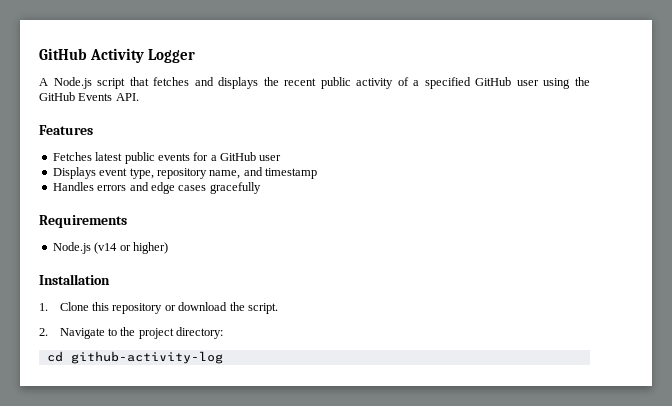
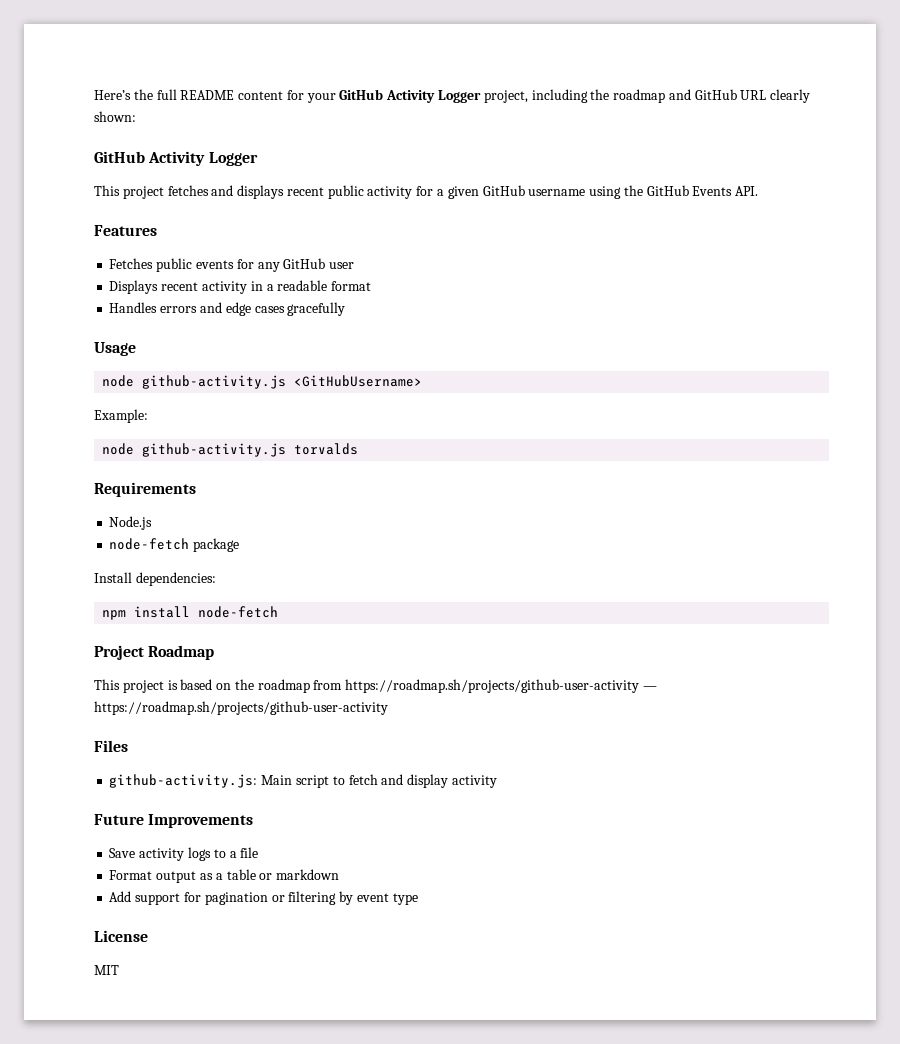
(39, 54) none -> [94,89,811,103] [94,111,136,122] Here’s the full README content for your GitHub Activity Logger project, including the roadmap and GitHub URL clearly shown: //
[39,77,149,89] A Node.js script that -> [94,185,164,199] This project
[263,77,279,86] the -> (285, 192) none
[397,77,539,89] of a specified GitHub user -> [416,185,586,199] for a given GitHub username
[95,152,123,161] latest -> (154, 263) none
[210,155,217,161] a -> [257,262,280,272] any
[99,167,317,179] event type, repository name, and timestamp -> [161,280,372,294] recent activity in a readable format
[39,215,127,228] [52,242,168,254] [39,274,110,285] [39,302,278,314] [39,327,224,339] [46,351,223,364] Requirements // Node.js (v14 or higher) // Installation // 1. Clone this repository or download the script. // 2. Navigate to the project directory: // cd github-activity-log -> [94,342,136,356] [102,375,423,389] [94,409,148,423] [102,443,359,457] [94,482,196,497] [109,516,153,530] [109,538,240,552] [94,572,216,586] [102,606,279,620] [94,645,215,660] [94,679,658,693] [94,701,388,715] [94,740,128,752] [109,774,497,788] [94,814,254,828] [109,847,259,861] [109,869,340,883] [109,891,418,905] [94,930,148,942] [94,965,119,975] Usage // node github-activity.js <GitHubUsername> // Example: // node github-activity.js torvalds // Requirements // Node.js // node-fetch package // Install dependencies: // npm install node-fetch // Project Roadmap // This project is based on the roadmap from https://roadmap.sh/projects/github-user-activity — https://roadmap.sh/projects/github-user-activity // Files // github-activity.js: Main script to fetch and display activity // Future Improvements // Save activity logs to a file // Format output as a table or markdown // Add support for pagination or filtering by event type // License // MIT

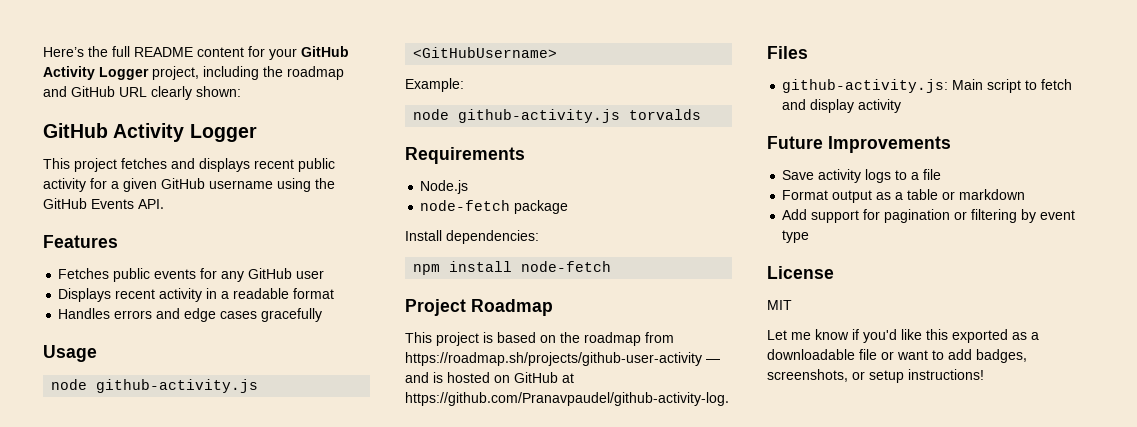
[94,701,388,715] https://roadmap.sh/projects/github-user-activity -> [405,372,574,383] [405,392,729,406] and is hosted on GitHub at https://github.com/Pranavpaudel/github-activity-log.
(119, 970) none -> [767,329,1039,343] [767,349,1027,363] [767,369,984,383] // Let me know if you'd like this exported as a downloadable file or want to add badges, screenshots, or setup instructions!

